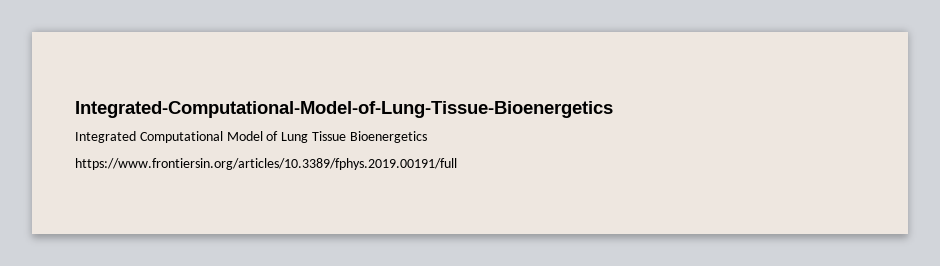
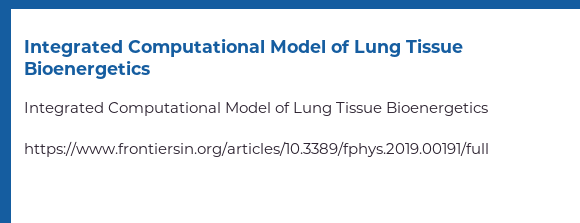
[75,101,613,118] Integrated-Computational-Model-of-Lung-Tissue-Bioenergetics -> [24,38,463,57] [24,60,150,79] Integrated Computational Model of Lung Tissue Bioenergetics

